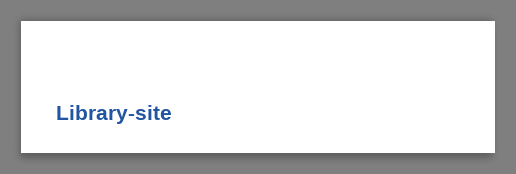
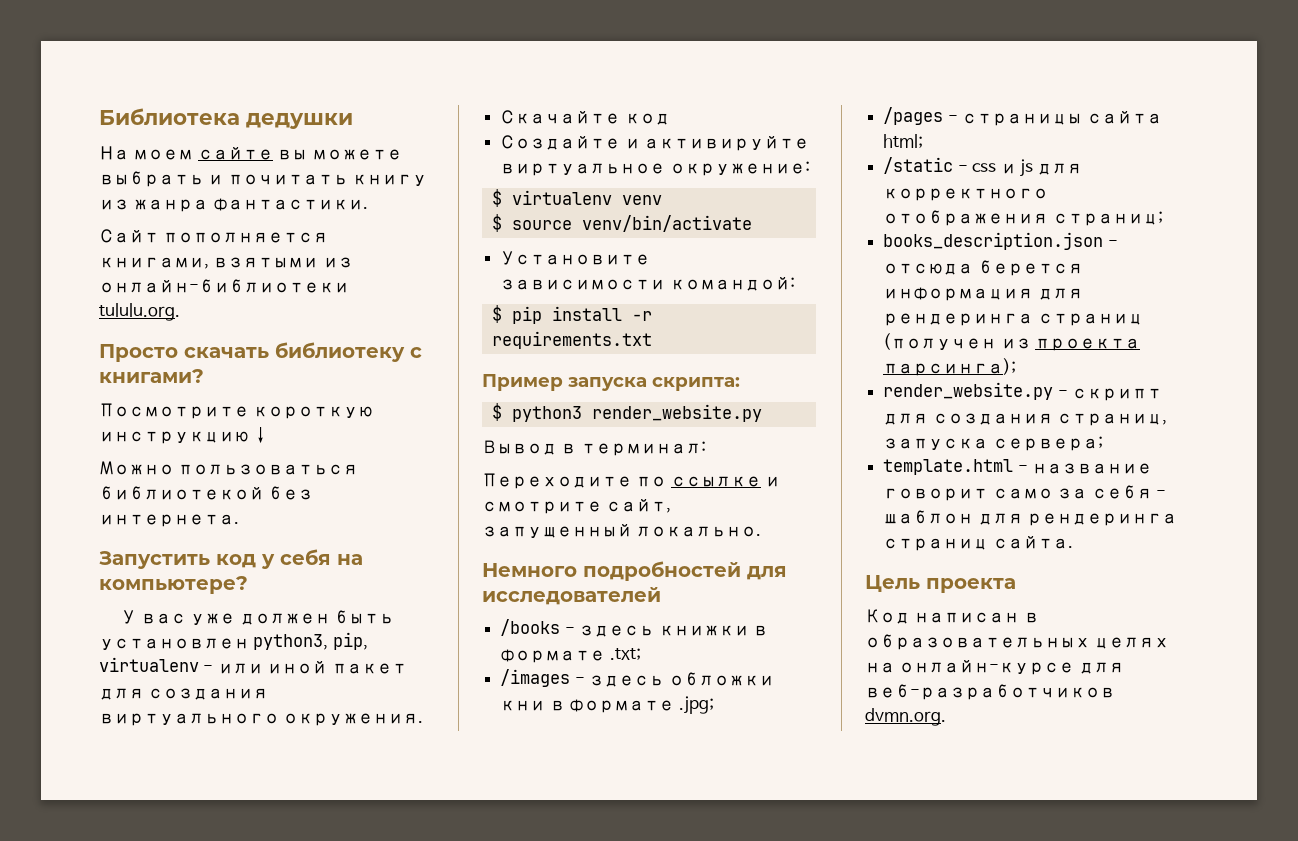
[56,105,172,124] Library-site -> [99,108,353,129] [99,146,402,160] [99,171,428,187] [99,198,368,212] [99,229,329,243] [99,257,353,269] [99,279,349,293] [99,303,180,321] [99,342,422,362] [99,369,204,383] [99,403,374,419] [99,427,269,444] [99,461,359,475] [99,486,314,500] [99,514,239,527] [99,549,363,569] [99,576,248,594] [121,610,394,626] [99,632,368,651] [99,657,407,674] [99,688,269,700] [99,713,424,726] [500,110,670,125] [500,135,810,151] [500,161,810,176] [491,189,662,207] [491,214,752,232] [500,251,651,265] [500,277,795,291] [491,305,652,324] [491,331,652,349] [482,374,740,391] [491,403,762,422] [482,440,706,456] [482,473,781,489] [482,499,672,514] [482,524,762,539] [482,561,787,581] [482,587,661,605] [500,619,768,637] [500,648,641,663] [500,669,774,687] [500,696,714,714] [883,107,1162,126] [883,134,924,148] [883,157,1083,177] [883,188,1049,201] [883,210,1163,226] [883,232,1118,250] [883,260,1083,276] [883,287,1083,301] [883,313,1143,326] [883,333,1141,351] [883,358,1017,376] [883,382,1163,401] [883,413,1168,426] [883,436,1103,451] [883,459,1153,475] [883,485,1166,501] [883,510,1178,526] [883,536,1073,551] [865,575,1016,593] [865,609,1039,624] [865,634,1170,650] [865,660,1124,675] [865,684,1115,700] [865,708,946,726] Библиотека дедушки // На моем сайте вы можете выбрать и почитать книгу из жанра фантастики. // Сайт пополняется книгами, взятыми из онлайн-библиотеки tululu.org. // Просто скачать библиотеку с книгами? // Посмотрите короткую инструкцию ↓ // Можно пользоваться библиотекой без интернета. // Запустить код у себя на компьютере? // У вас уже должен быть установлен python3, pip, virtualenv - или иной пакет для создания виртуального окружения. // Скачайте код // Создайте и активируйте виртуальное окружение: // $ virtualenv venv // $ source venv/bin/activate // Установите зависимости командой: // $ pip install -r requirements.txt // Пример запуска скрипта: // $ python3 render_website.py // Вывод в терминал: // Переходите по ссылке и смотрите сайт, запущенный локально. // Немного подробностей для исследователей // /books - здесь книжки в формате .txt; // /images - здесь обложки кни в формате .jpg; // /pages - страницы сайта html; // /static - css и js для корректного отображения страниц; // books_description.json - отсюда берется информация для рендеринга страниц (получен из проекта парсинга); // render_website.py - скрипт для создания страниц, запуска сервера; // template.html - название говорит само за себя - шаблон для рендеринга страниц сайта. // Цель проекта // Код написан в образовательных целях на онлайн-курсе для веб-разработчиков dvmn.org.

